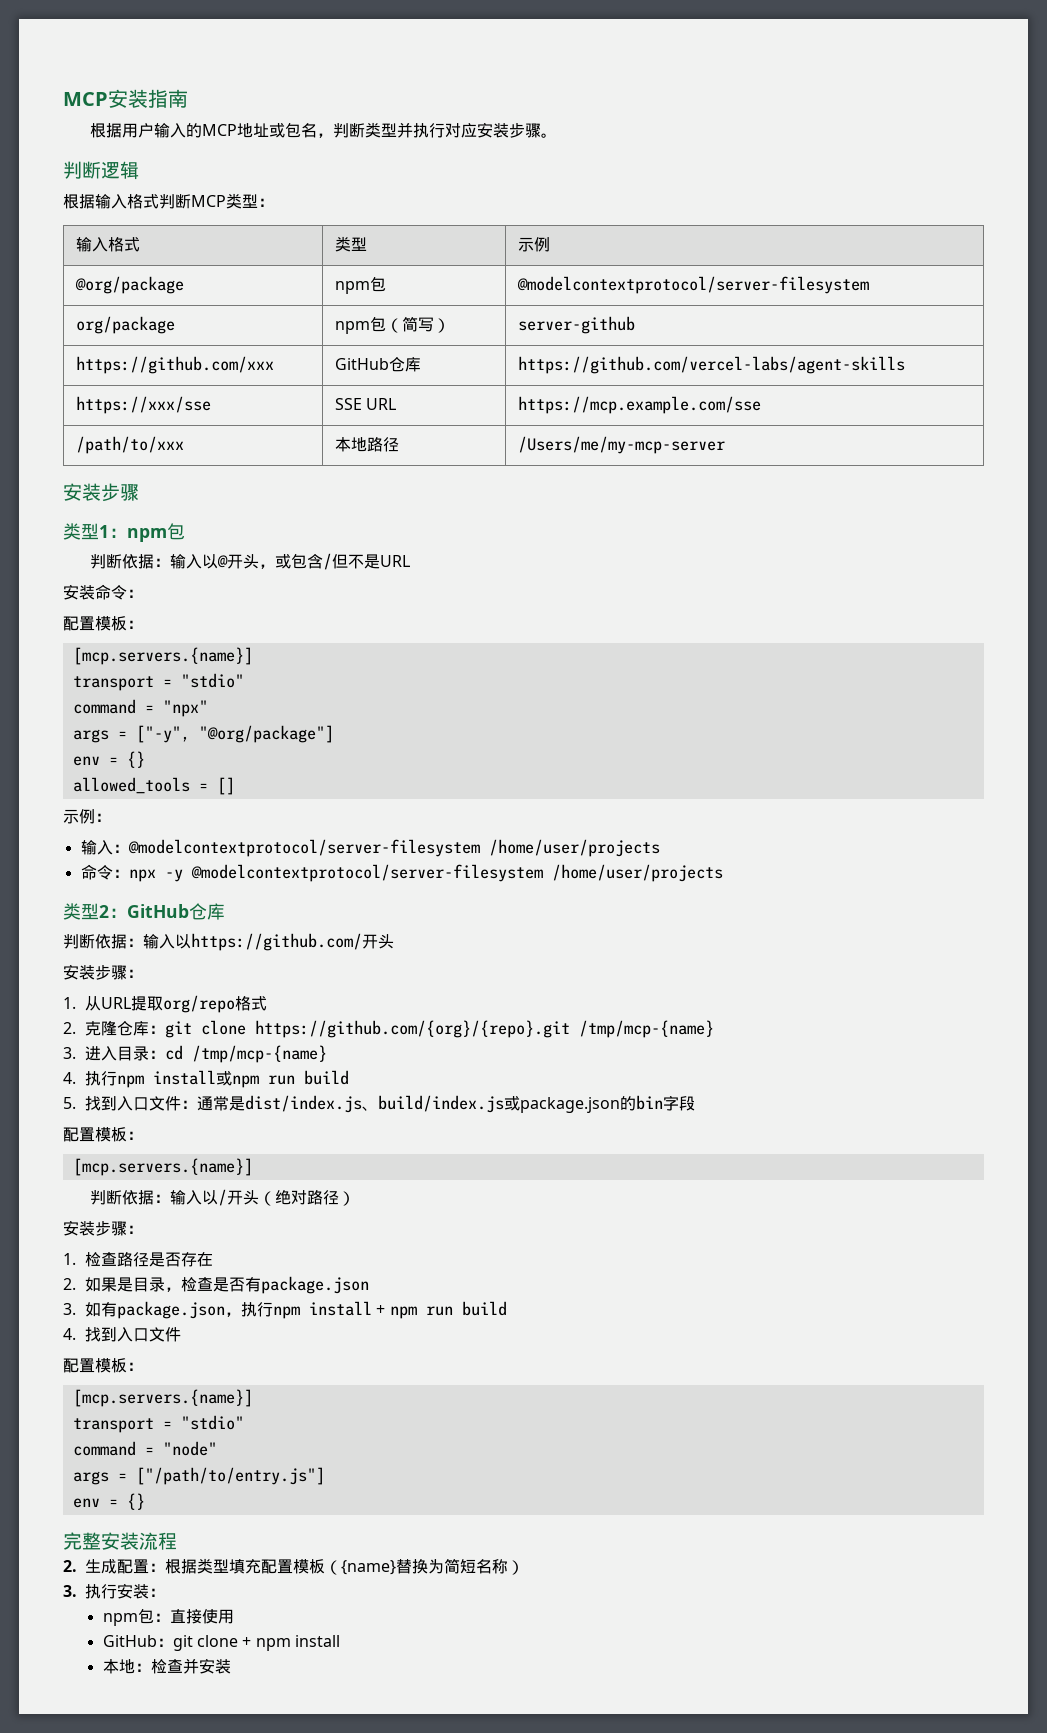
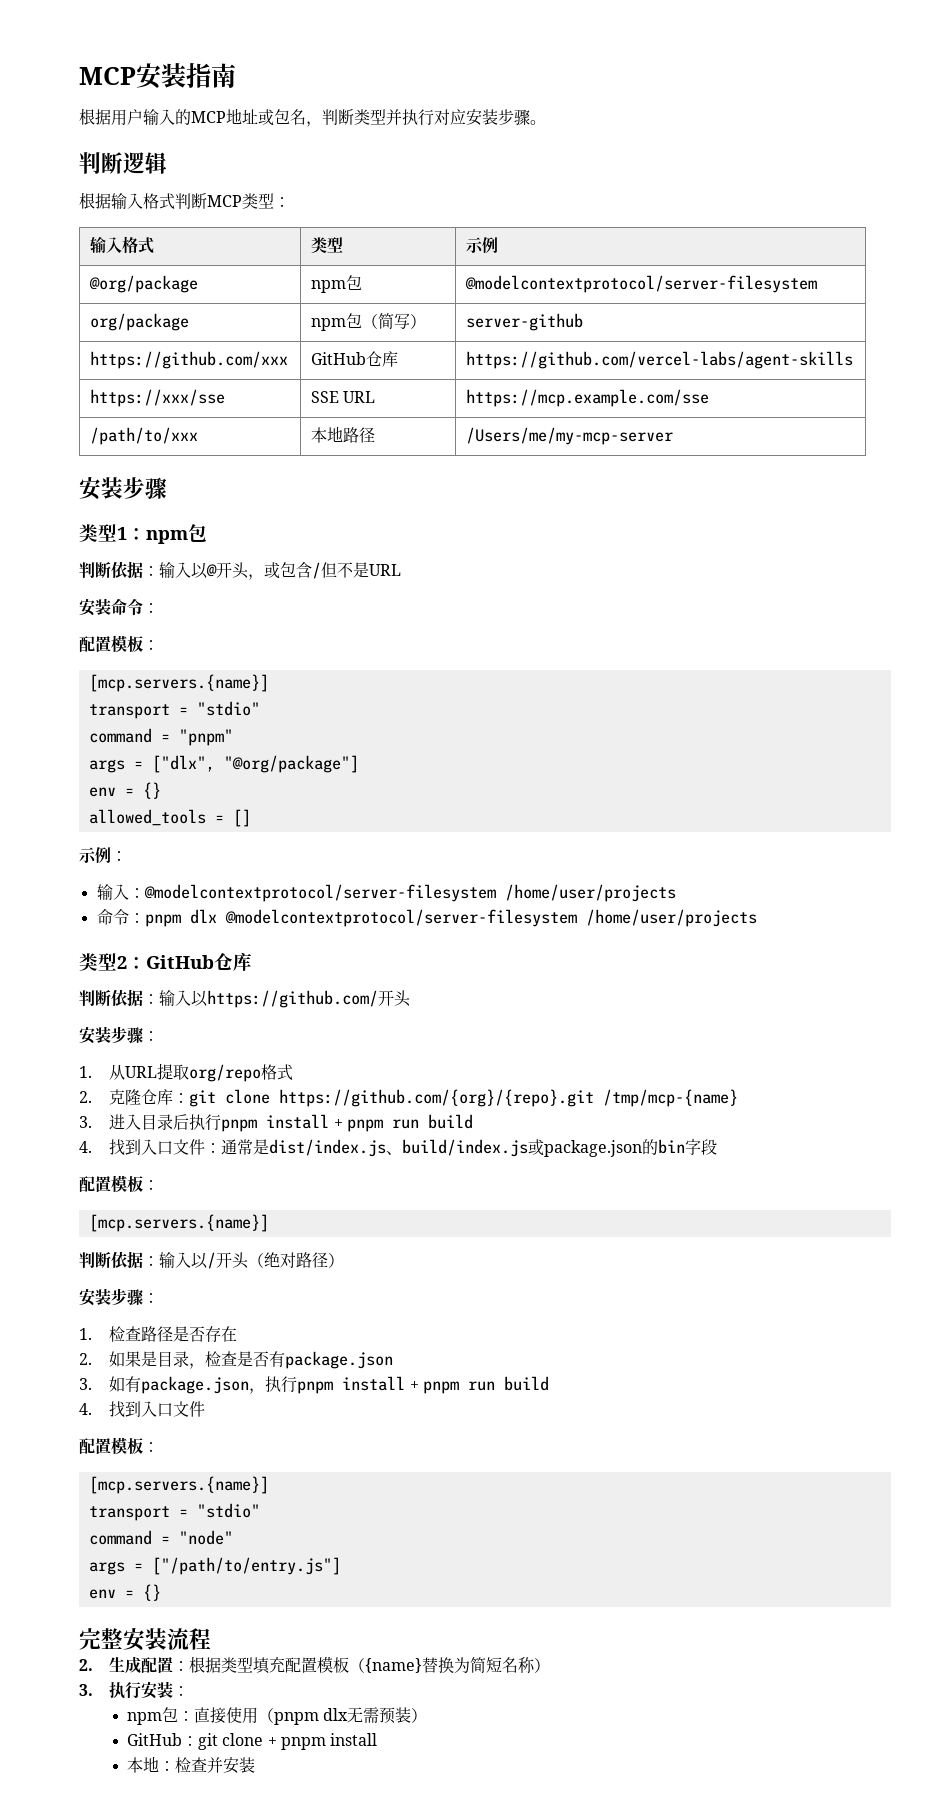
[162,700,208,717] [72,725,190,743] "npx" // args = ["-y", -> [178,729,233,746] [88,755,215,773] "pnpm" // args = ["dlx",
[128,869,183,882] npx -y -> [144,909,217,927] pnpm dlx
[148,1045,327,1063] [63,1070,349,1088] [63,1097,76,1109] ：cd /tmp/mcp-{name} // 4.执行npm install或npm run build // 5. -> [173,1114,473,1132] [79,1141,92,1153] 后执行pnpm install + pnpm run build // 4.
[272,1301,417,1319] npm install + npm -> [297,1376,459,1394] pnpm install + pnpm
(234, 1616) none -> [257,1707,428,1725] （pnpm dlx无需预装）
[255,1638,291,1651] npm -> [280,1737,326,1750] pnpm

